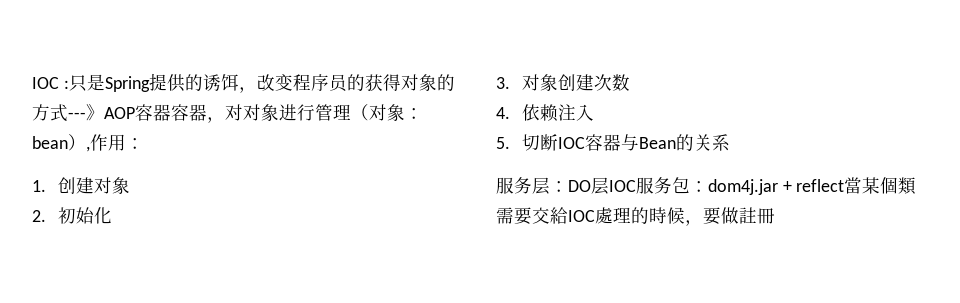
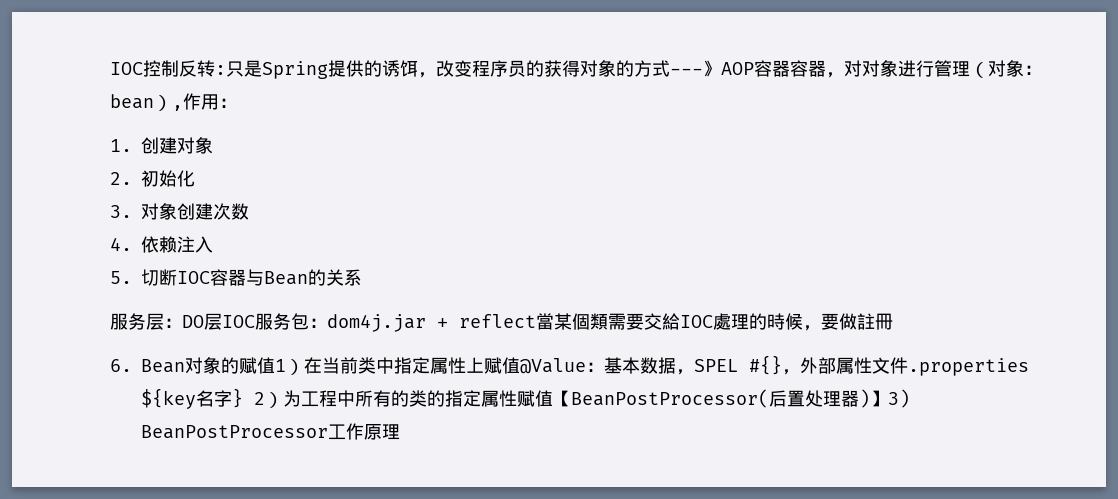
[32,77,59,89] IOC -> [110,60,215,77] IOC控制反转
(775, 216) none -> [110,355,1029,376] [141,388,910,409] [141,423,400,440] // 6. Bean对象的赋值1）在当前类中指定属性上赋值@Value：基本数据，SPEL #{}，外部属性文件.properties ${key名字} 2）为工程中所有的类的指定属性赋值【BeanPostProcessor(后置处理器)】3) BeanPostProcessor工作原理

